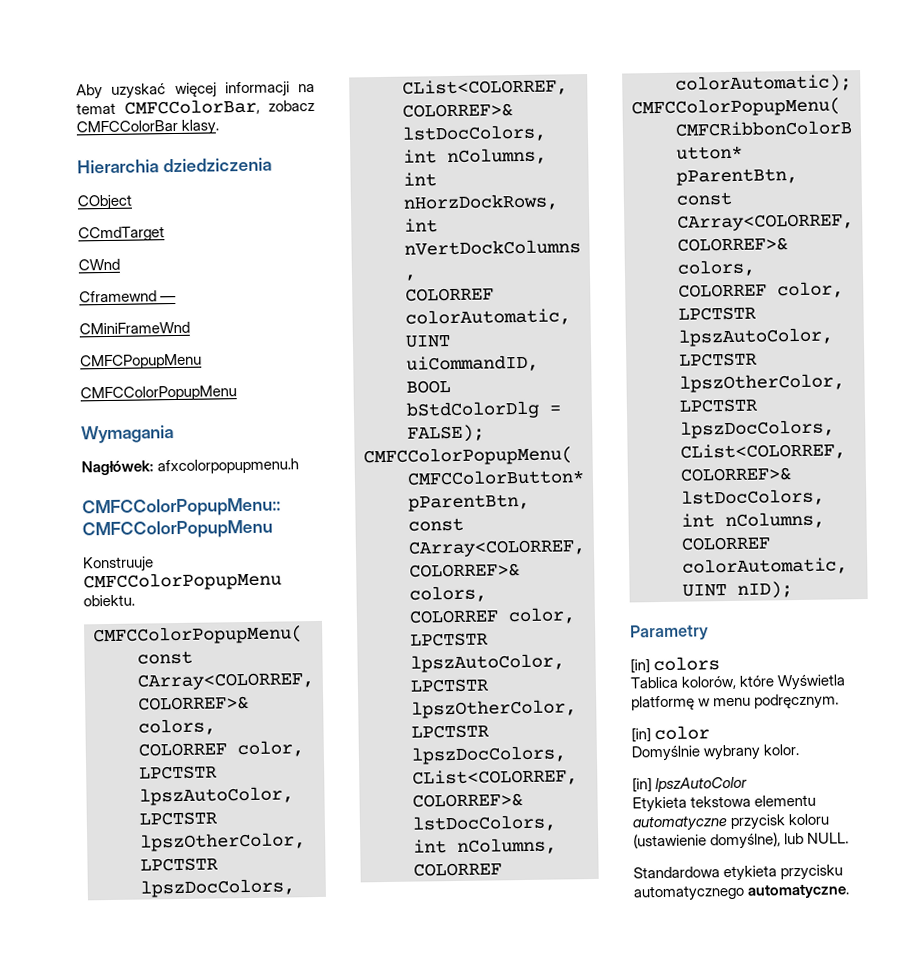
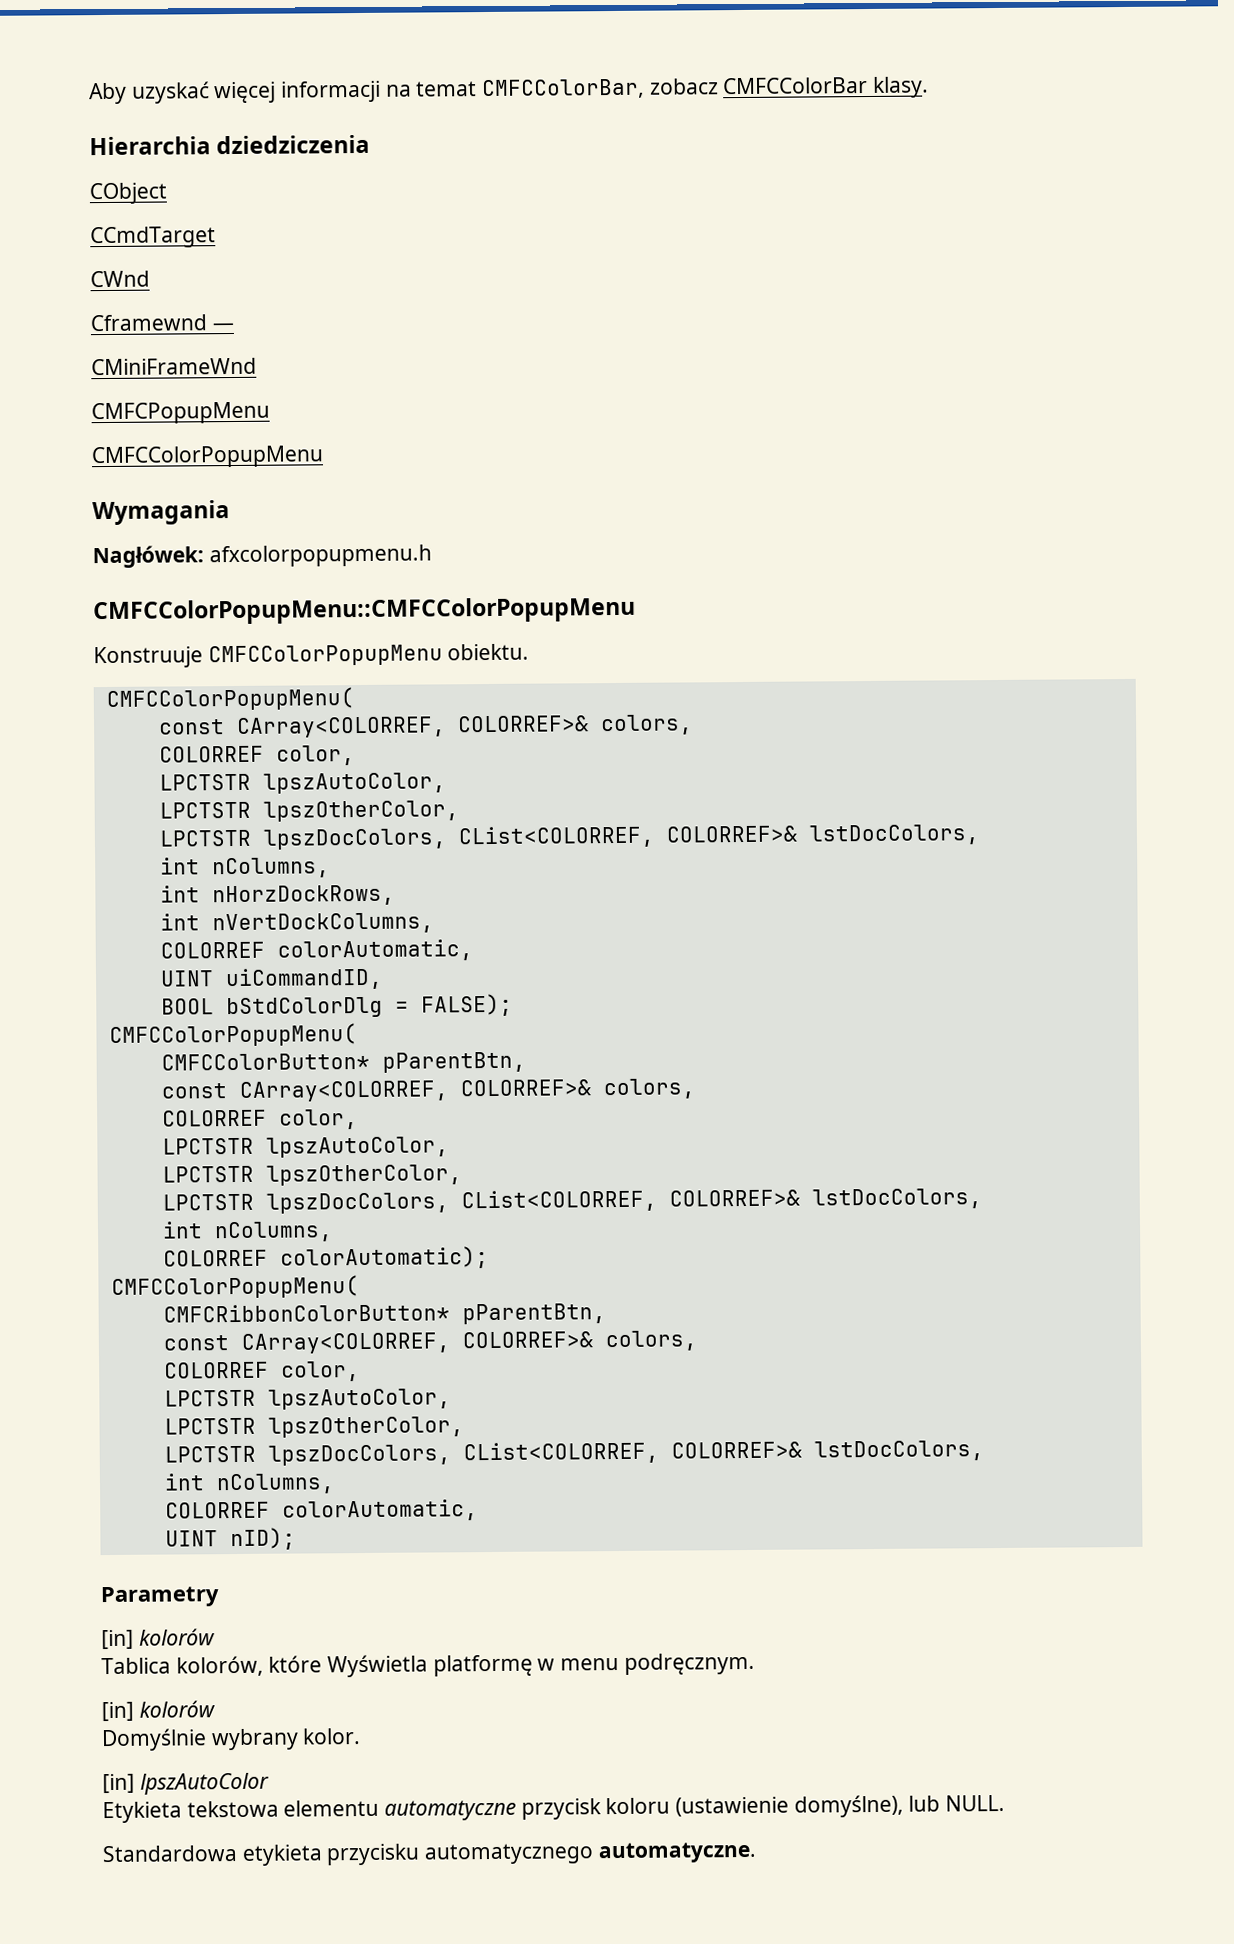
[653,656,721,672] colors -> [138,1628,215,1646] kolorów
[654,725,711,741] color -> [138,1700,215,1718] kolorów

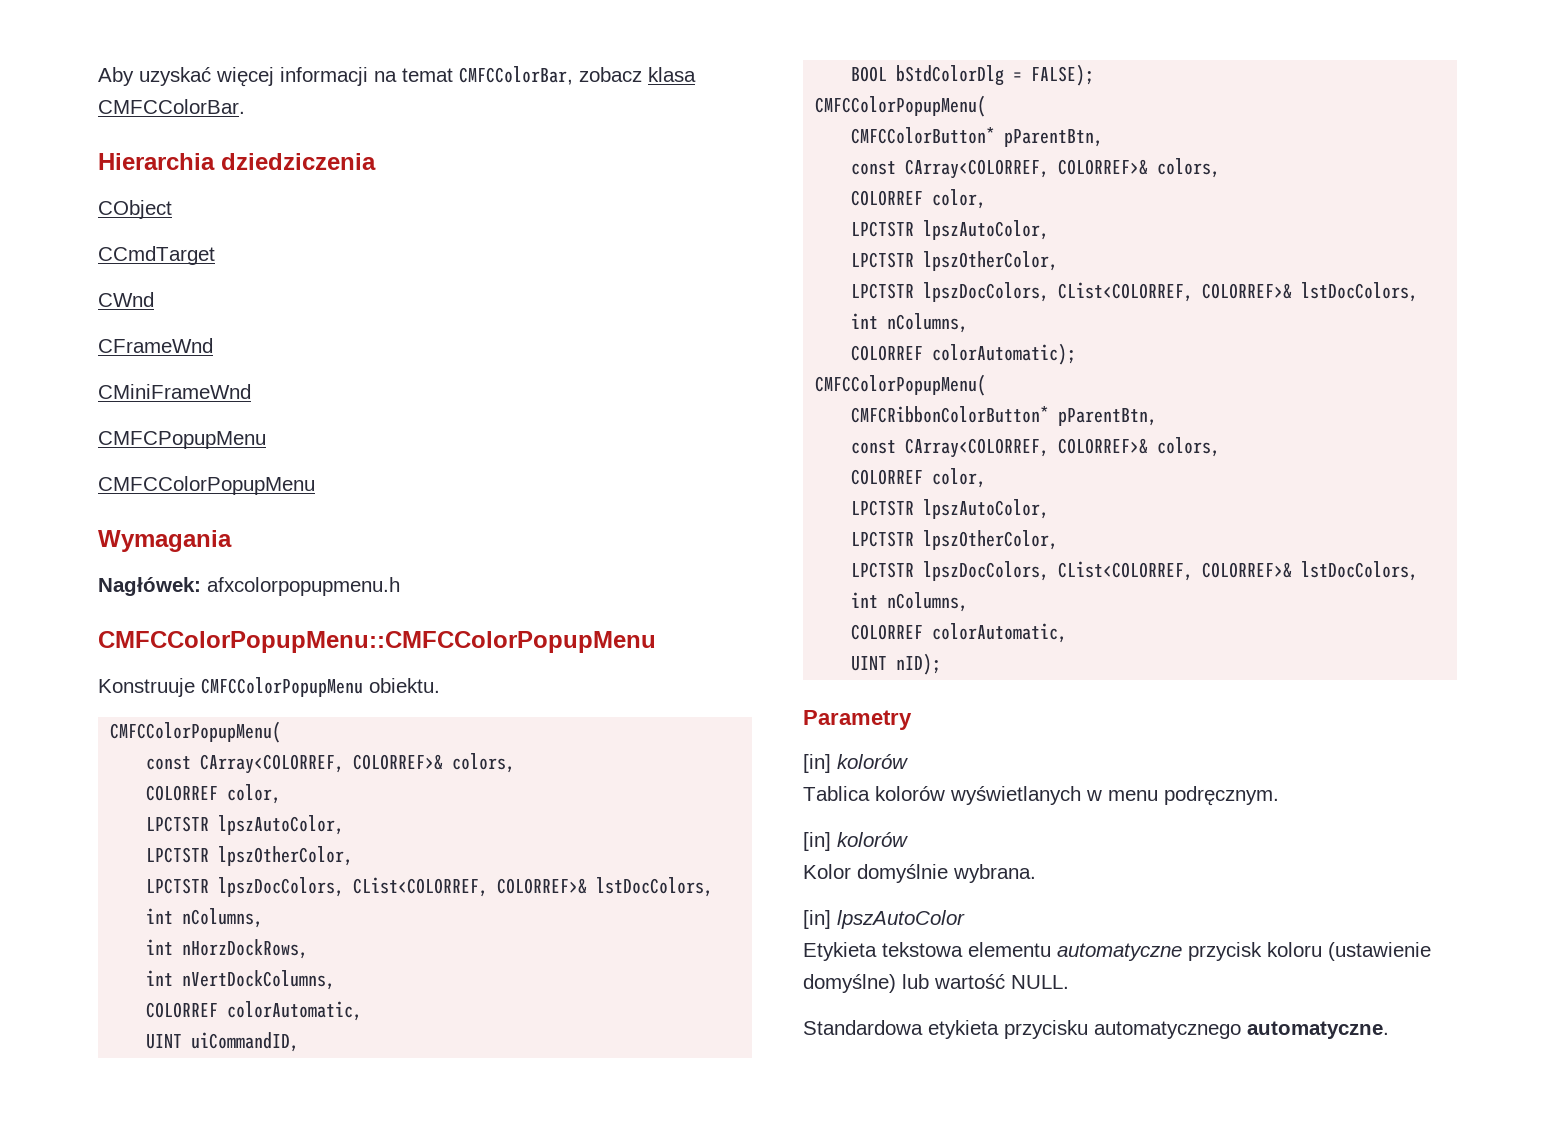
[722,76,930,98] CMFCColorBar klasy. -> [648,67,696,82] [98,99,245,114] klasa CMFCColorBar.
[90,314,234,332] Cframewnd — -> [98,338,213,353] CFrameWnd
[175,1654,533,1678] kolorów, które Wyświetla platformę -> [875,786,1081,805] kolorów wyświetlanych
[101,1728,362,1752] Domyślnie wybrany kolor. -> [803,864,1036,883] Kolor domyślnie wybrana.
[793,1794,941,1818] domyślne), lub -> [803,974,1005,993] domyślne) lub wartość

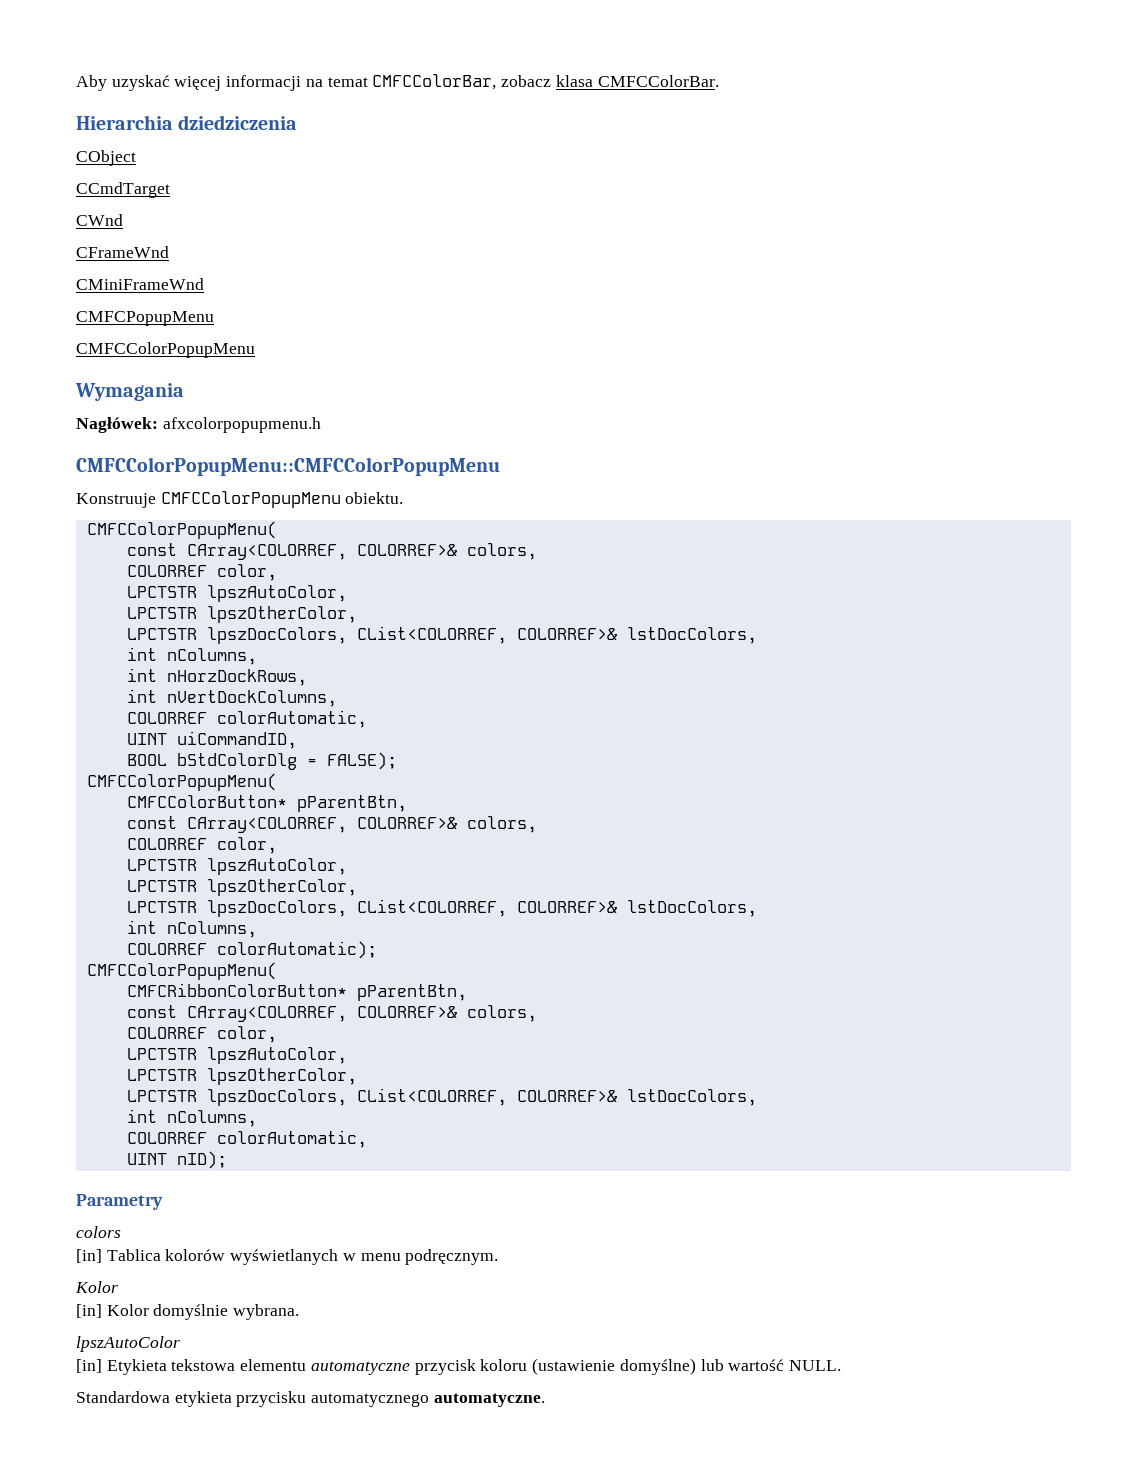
[803,754,908,773] // [in] kolorów // -> [76,1226,121,1238] [76,1249,102,1263] // colors // [in]
[803,832,908,851] // [in] kolorów // -> [75,1281,118,1293] [76,1304,102,1318] // Kolor // [in]
[803,910,831,929] [in] -> (300, 1312) none
(965, 919) none -> [76,1359,102,1373] [in]

